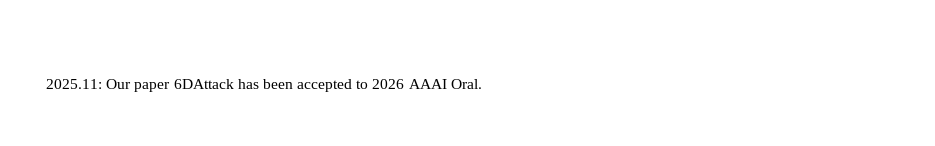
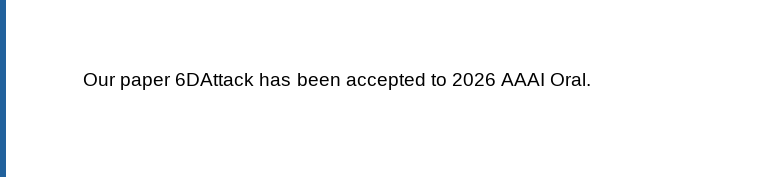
[46,79,102,89] 2025.11: -> (83, 79) none

